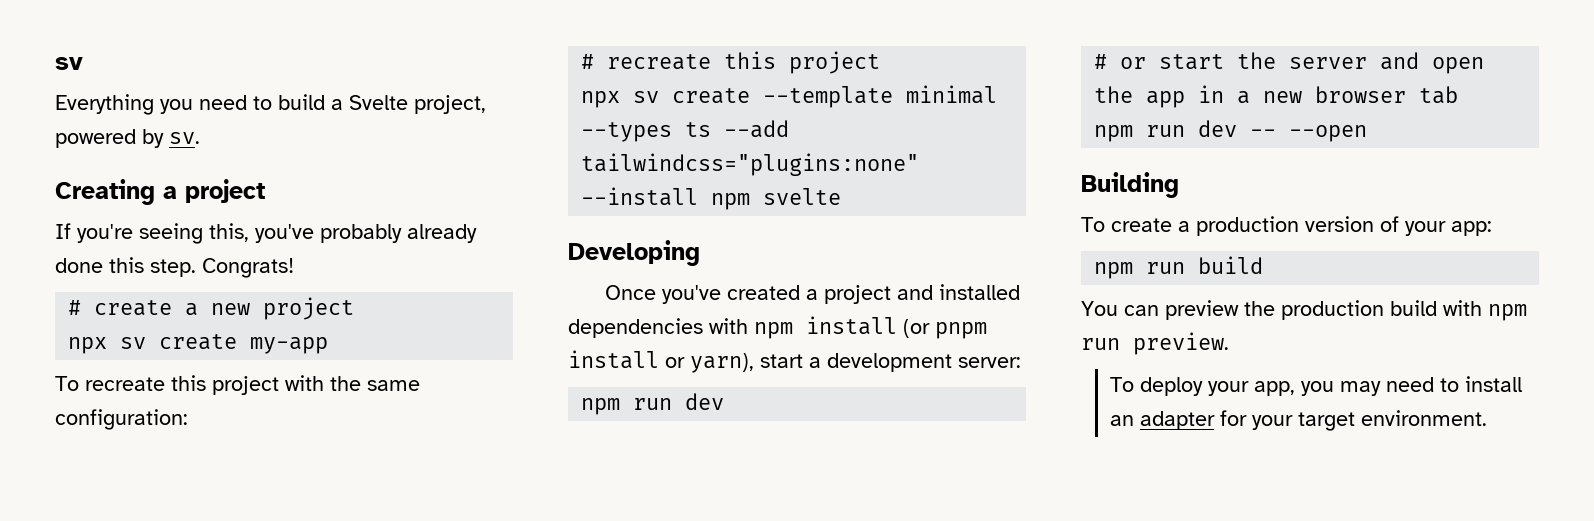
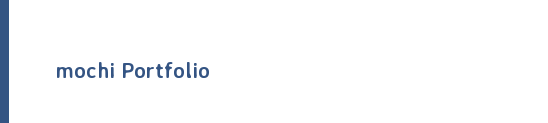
[55,57,83,70] [55,94,486,115] [55,129,200,148] [55,179,265,205] [55,223,477,244] [55,257,294,278] [68,297,355,320] [68,334,329,354] [55,375,420,395] [55,409,188,430] [581,51,881,74] [581,85,998,108] [581,120,790,142] [581,153,920,176] [581,187,842,210] [568,240,700,266] [604,284,1020,304] [568,316,987,339] [568,350,1021,373] [581,393,725,415] [1094,52,1485,74] [1094,85,1459,108] [1094,120,1368,142] [1081,172,1179,198] [1081,216,1492,236] [1094,256,1264,279] [1081,300,1527,321] [1081,332,1229,355] [1109,376,1522,396] [1109,410,1487,431] sv // Everything you need to build a Svelte project, powered by sv. // Creating a project // If you're seeing this, you've probably already done this step. Congrats! // # create a new project // npx sv create my-app // To recreate this project with the same configuration: // # recreate this project // npx sv create --template minimal --types ts --add tailwindcss="plugins:none" --install npm svelte // Developing // Once you've created a project and installed dependencies with npm install (or pnpm install or yarn), start a development server: // npm run dev // # or start the server and open the app in a new browser tab // npm run dev -- --open // Building // To create a production version of your app: // npm run build // You can preview the production build with npm run preview. // To deploy your app, you may need to install an adapter for your target environment. -> [56,62,210,78] mochi Portfolio

